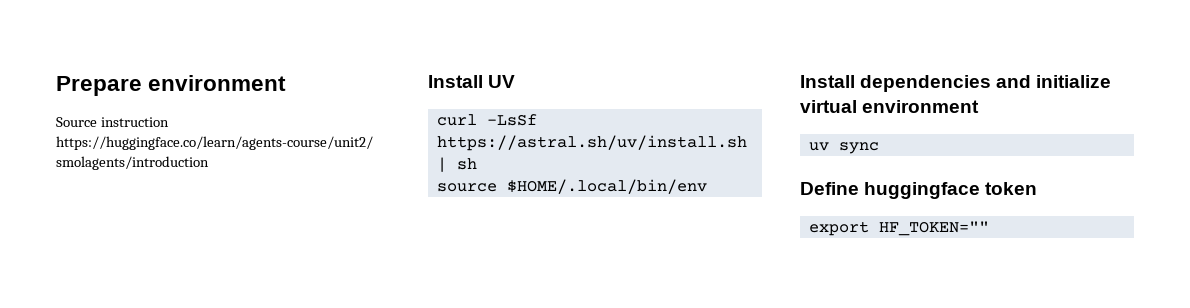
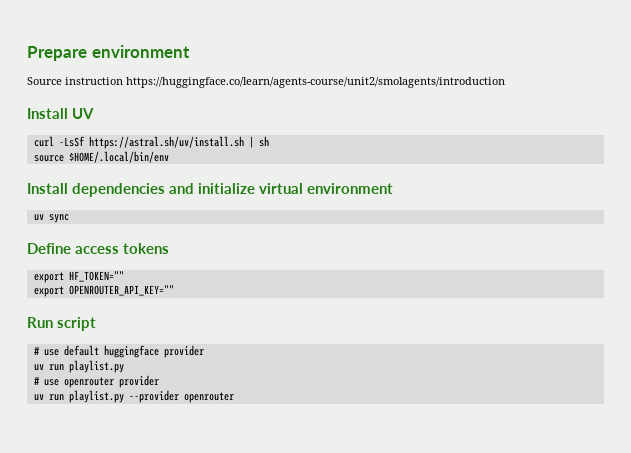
[864,182,1038,199] huggingface token -> [75,243,170,254] access tokens
(989, 228) none -> [33,285,174,297] [27,317,97,331] [33,345,204,358] [33,360,124,373] [33,375,159,388] [33,390,234,403] // export OPENROUTER_API_KEY="" // Run script // # use default huggingface provider // uv run playlist.py // # use openrouter provider // uv run playlist.py --provider openrouter

